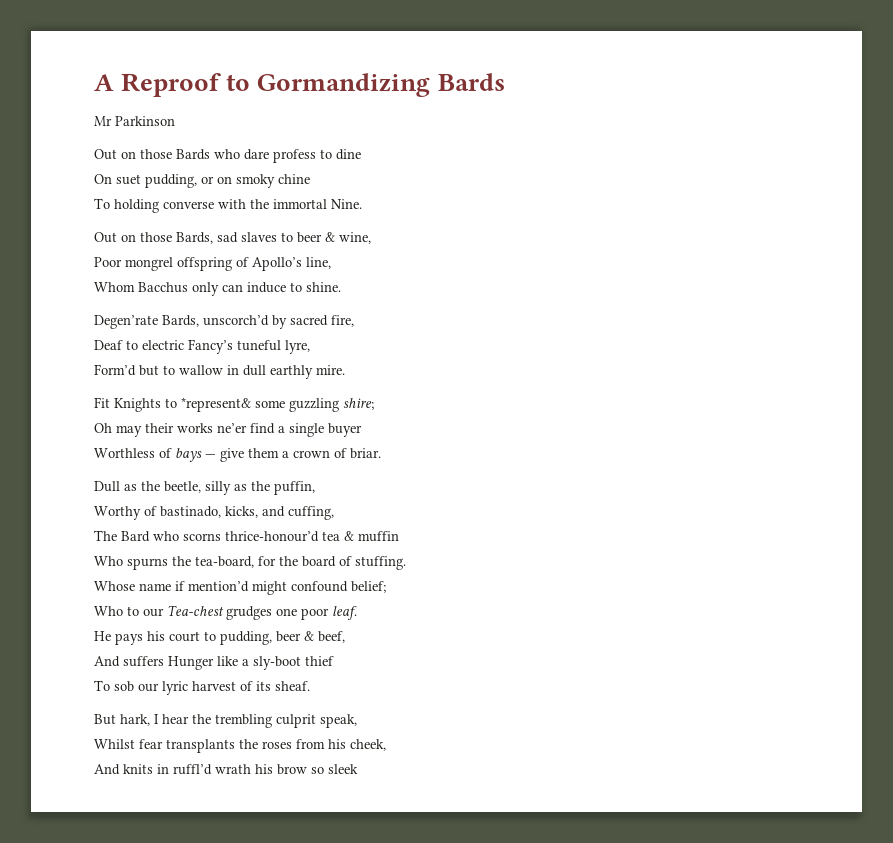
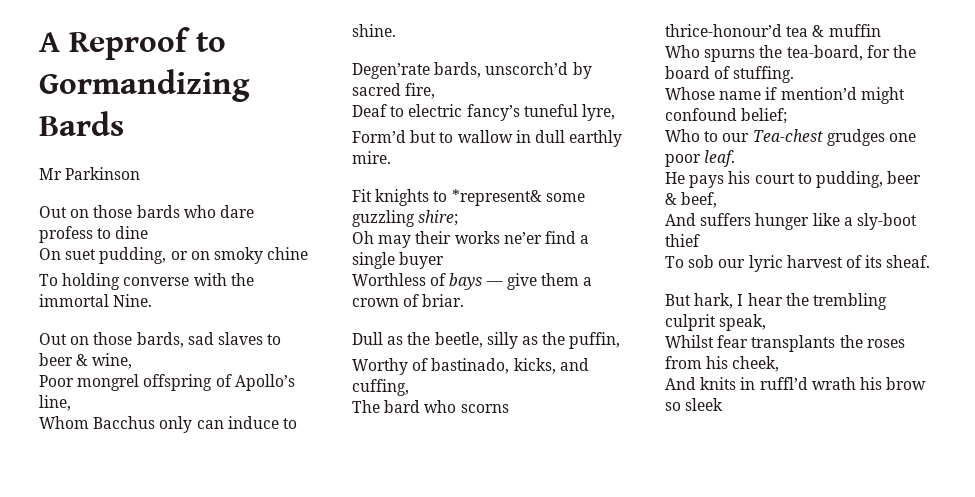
[176,149,210,160] Bards -> [136,205,180,218] bards
[176,232,213,244] Bards, -> [136,332,184,348] bards,
[162,315,199,327] Bards, -> [434,62,482,78] bards,
[188,339,233,354] Fancy’s -> [466,104,520,121] fancy’s
[114,398,161,412] Knights -> [375,189,430,206] knights
[121,531,150,542] Bard -> [384,400,421,413] bard
[168,656,214,670] Hunger -> [755,213,810,230] hunger

